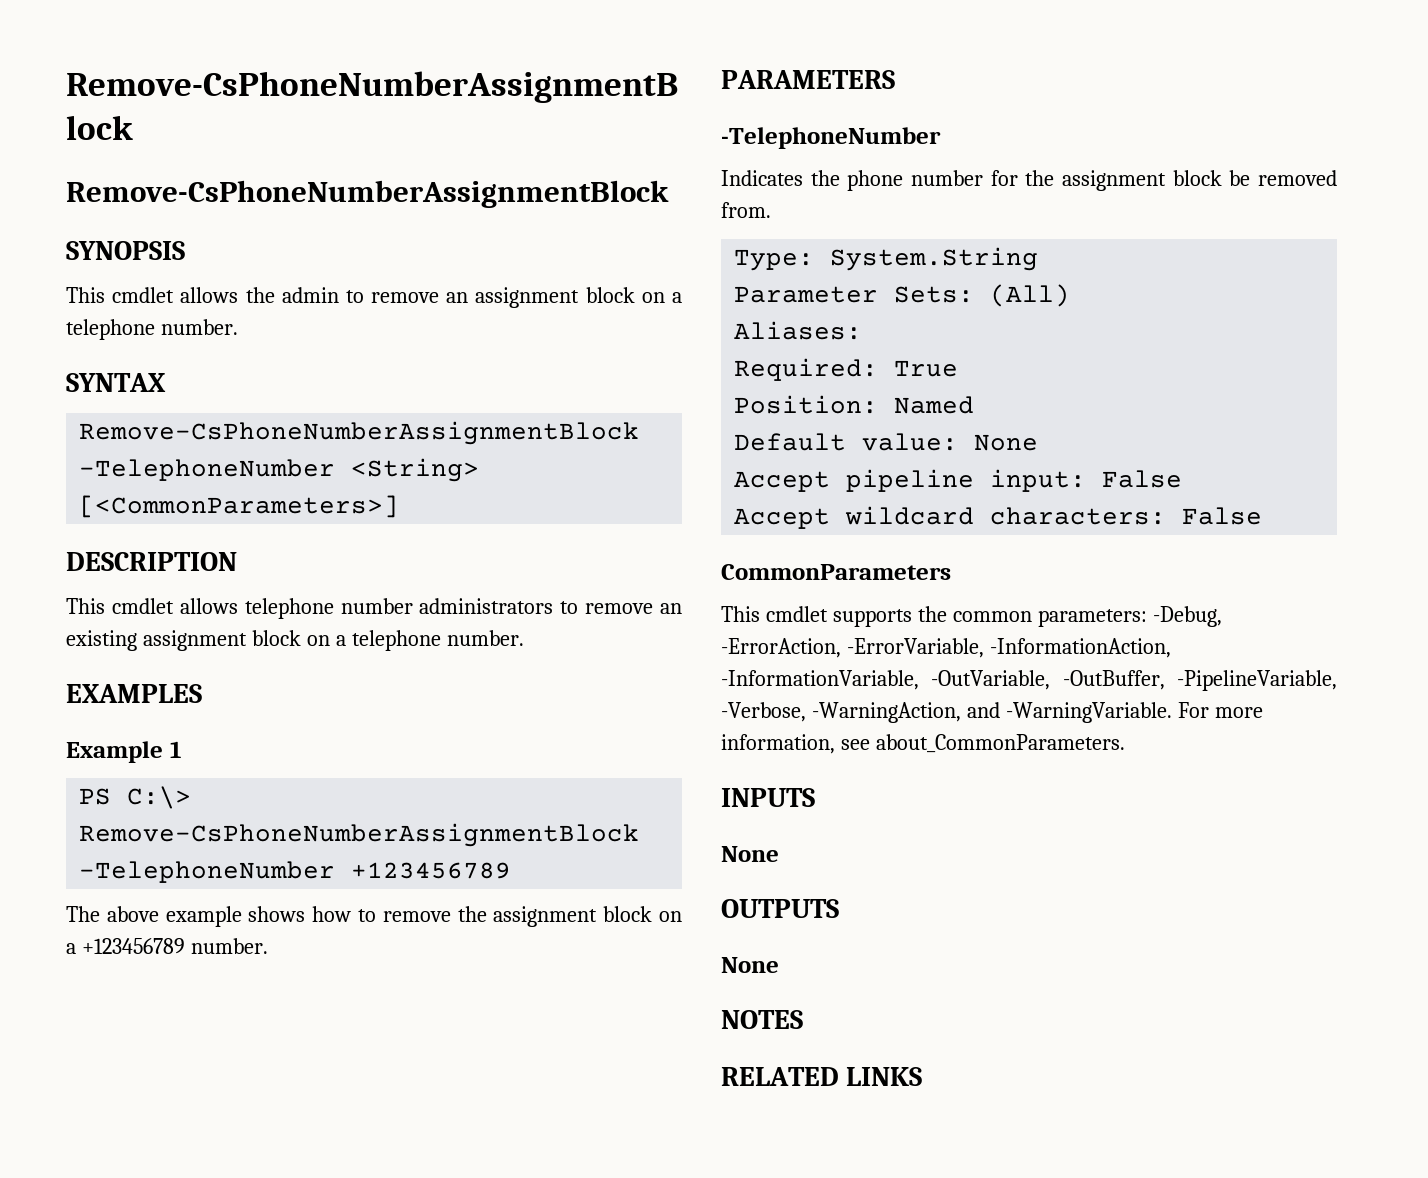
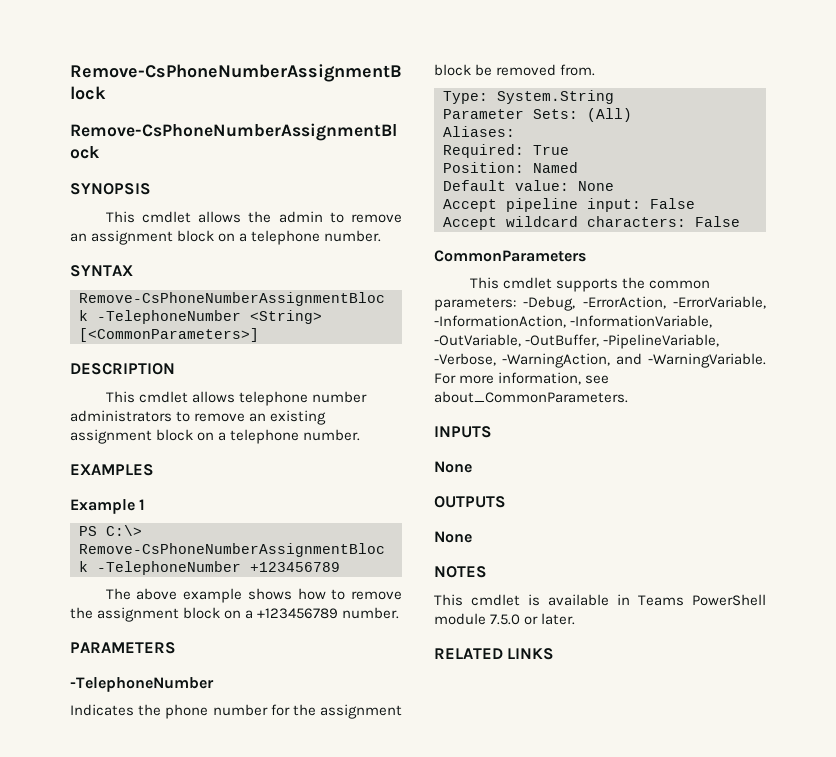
(803, 1019) none -> [434,594,766,606] [434,613,576,625] // This cmdlet is available in Teams PowerShell module 7.5.0 or later.

